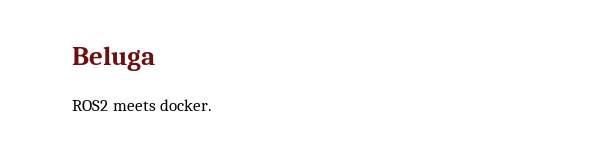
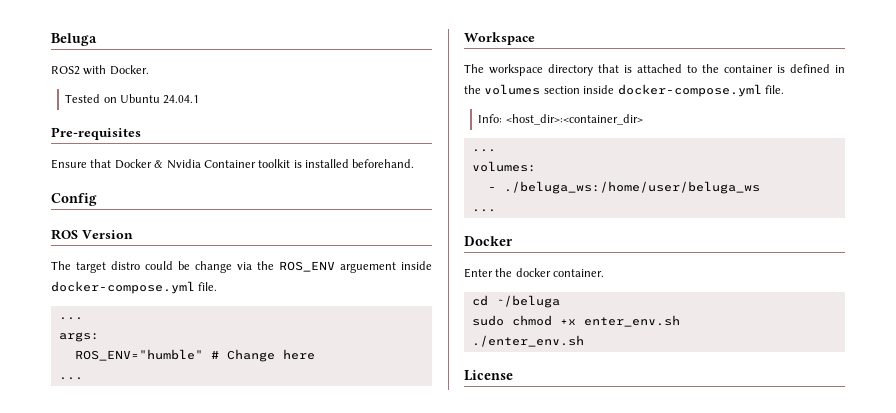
[112,99,213,111] meets docker. -> [83,65,149,75] [65,94,200,104] [51,127,141,140] [51,159,415,169] [51,193,97,206] [51,229,133,240] [51,261,432,273] [51,281,218,294] [58,317,83,320] [58,332,99,342] [74,349,315,362] [58,377,83,380] [464,32,535,45] [464,64,845,76] [464,84,784,97] [478,114,643,125] [471,149,496,152] [471,161,536,172] [487,181,760,194] [471,209,496,212] [464,236,513,246] [464,268,605,278] [471,295,560,308] [471,315,680,327] [471,335,584,347] [464,370,513,381] with Docker. // Tested on Ubuntu 24.04.1 // Pre-requisites // Ensure that Docker & Nvidia Container toolkit is installed beforehand. // Config // ROS Version // The target distro could be change via the ROS_ENV arguement inside docker-compose.yml file. // ... // args: // ROS_ENV="humble" # Change here // ... // Workspace // The workspace directory that is attached to the container is defined in the volumes section inside docker-compose.yml file. // Info: <host_dir>:<container_dir> // ... // volumes: // - ./beluga_ws:/home/user/beluga_ws // ... // Docker // Enter the docker container. // cd ~/beluga // sudo chmod +x enter_env.sh // ./enter_env.sh // License

